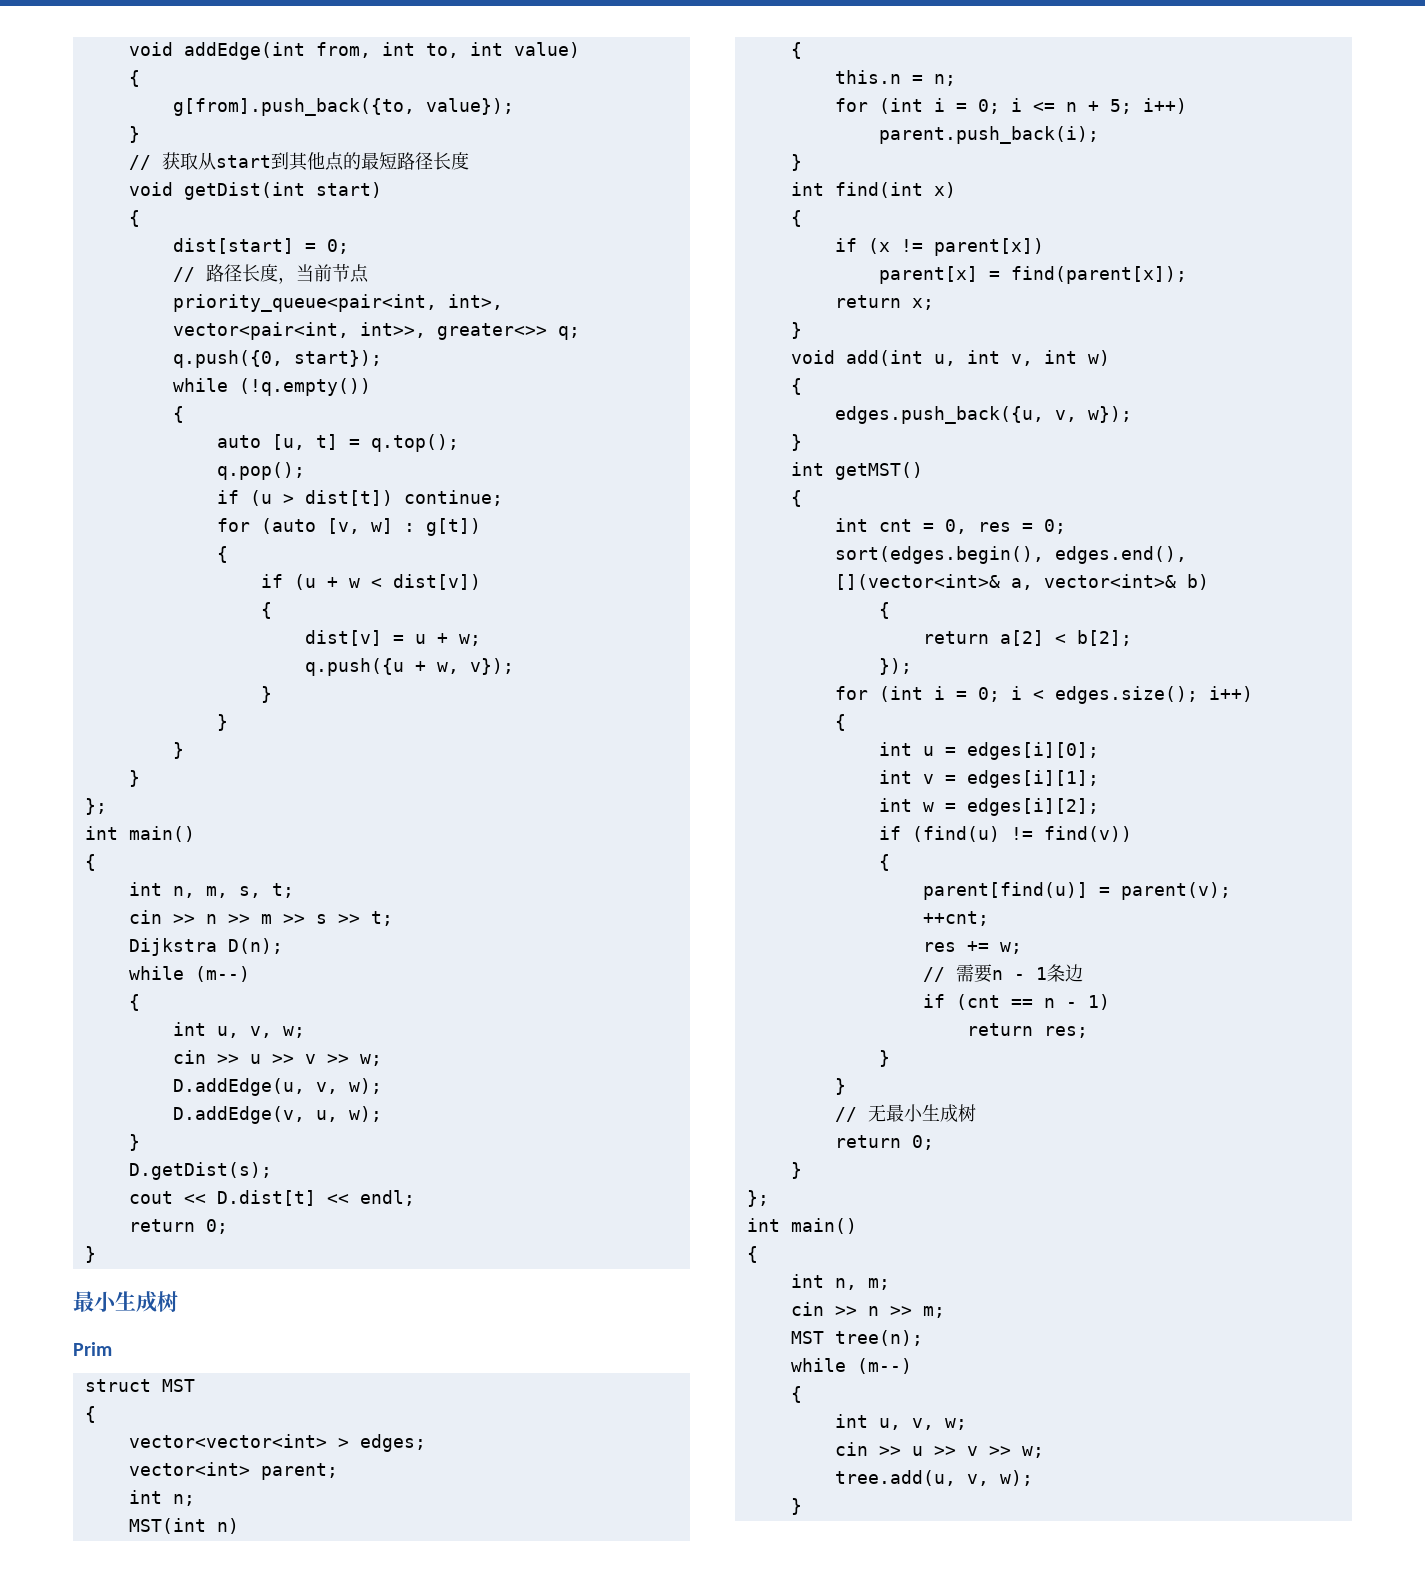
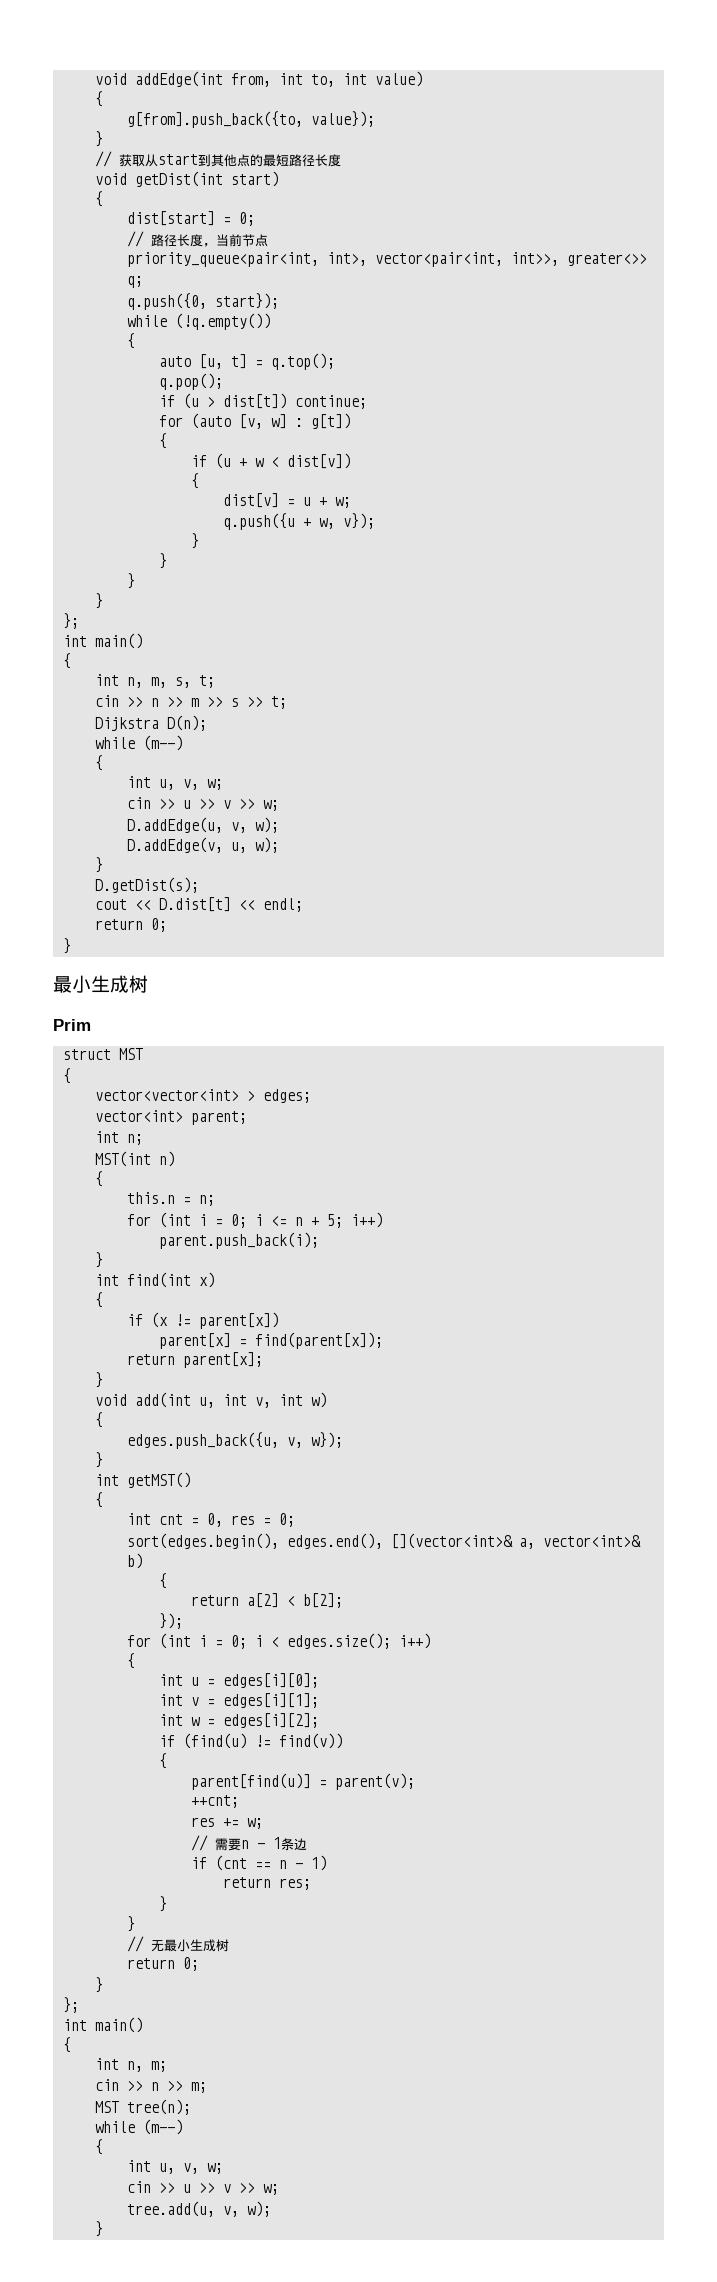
[912,298,934,310] x; -> [183,1352,264,1368] parent[x];

